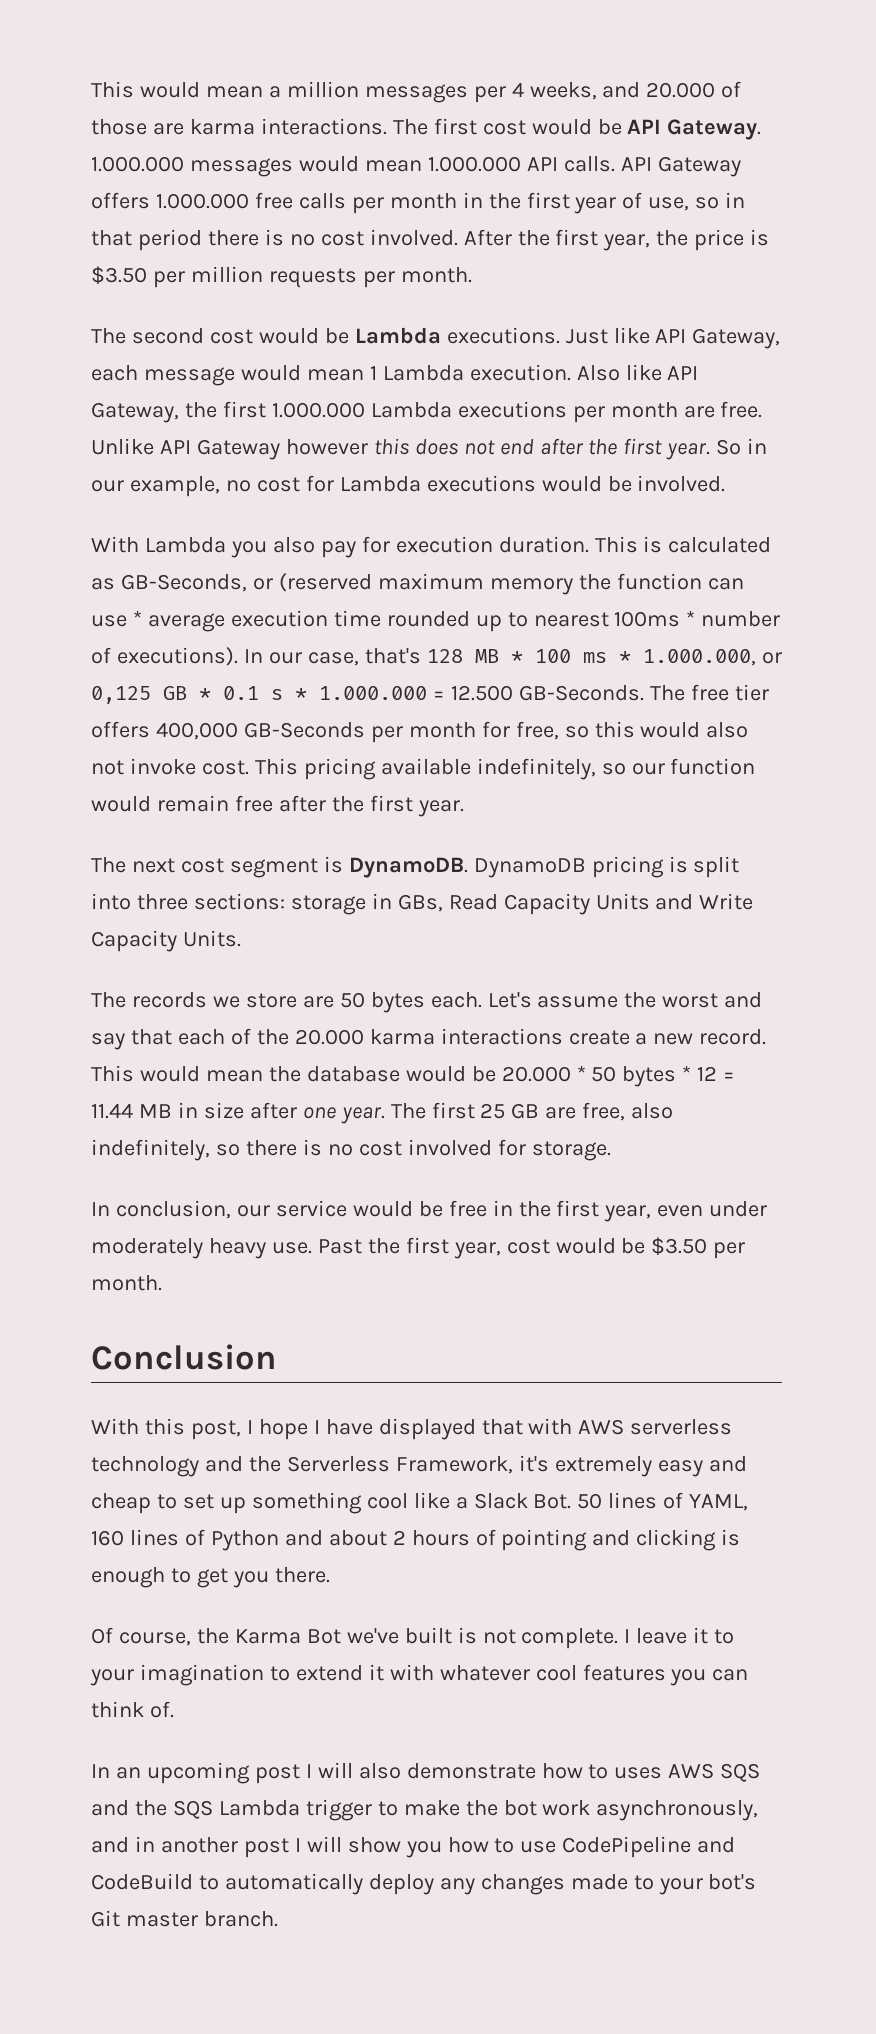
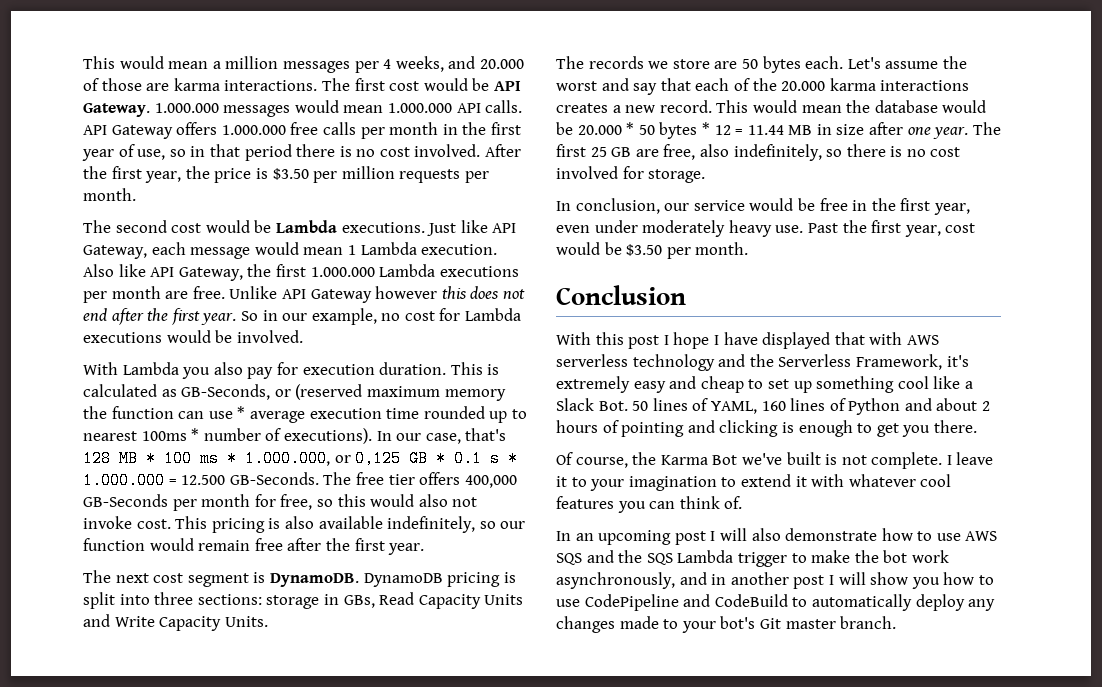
(376, 769) none -> [268,516,314,529] is also
[568,1030,630,1045] create -> [556,103,608,113] creates
[190,1420,241,1440] post, -> [628,335,660,349] post
[614,1767,663,1779] uses -> [936,533,961,541] use

